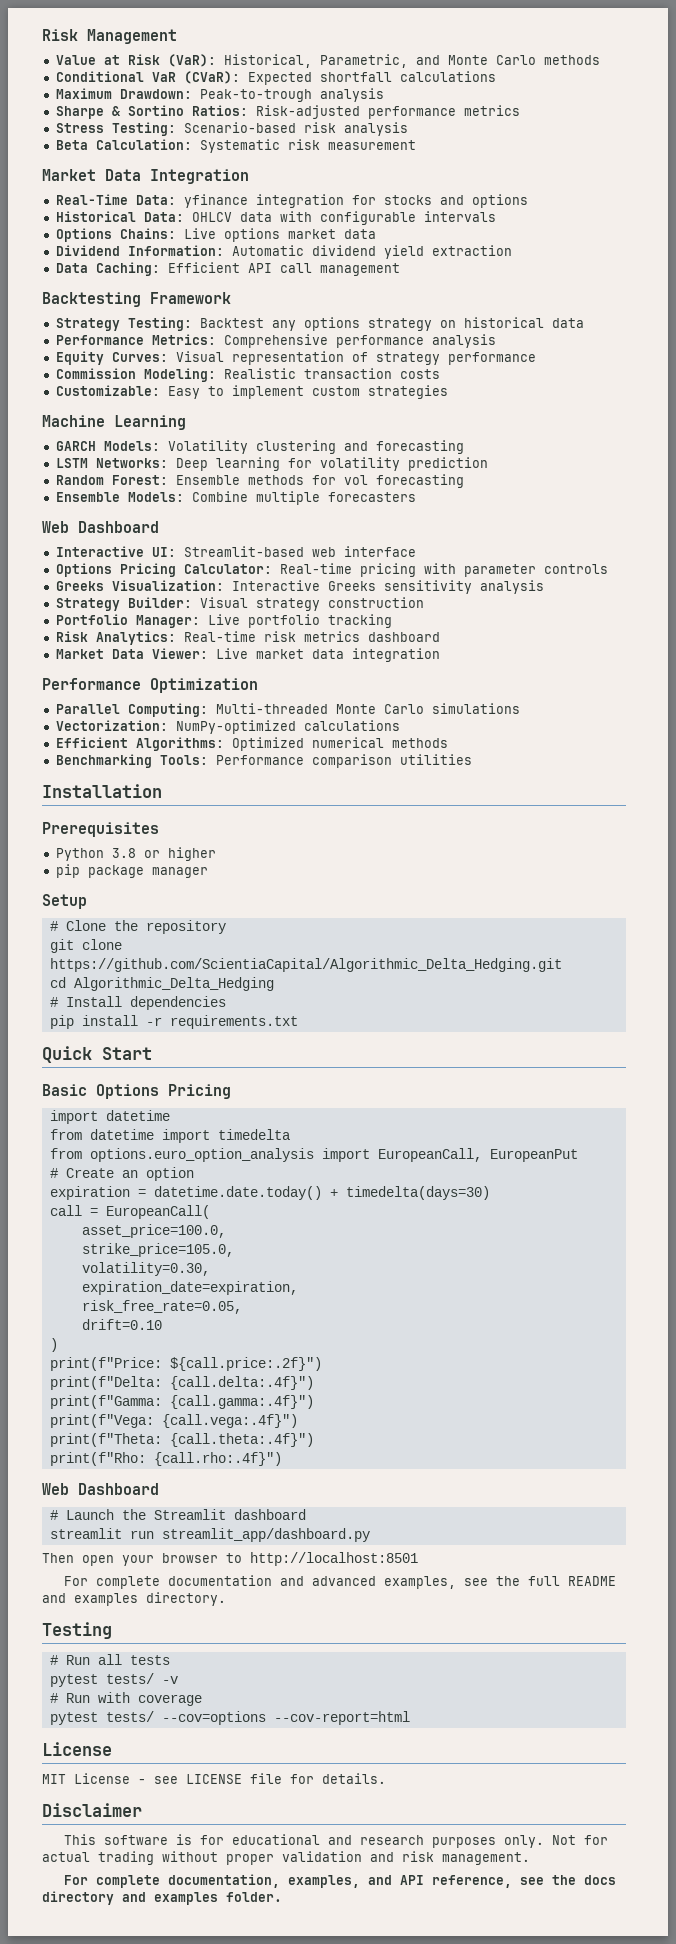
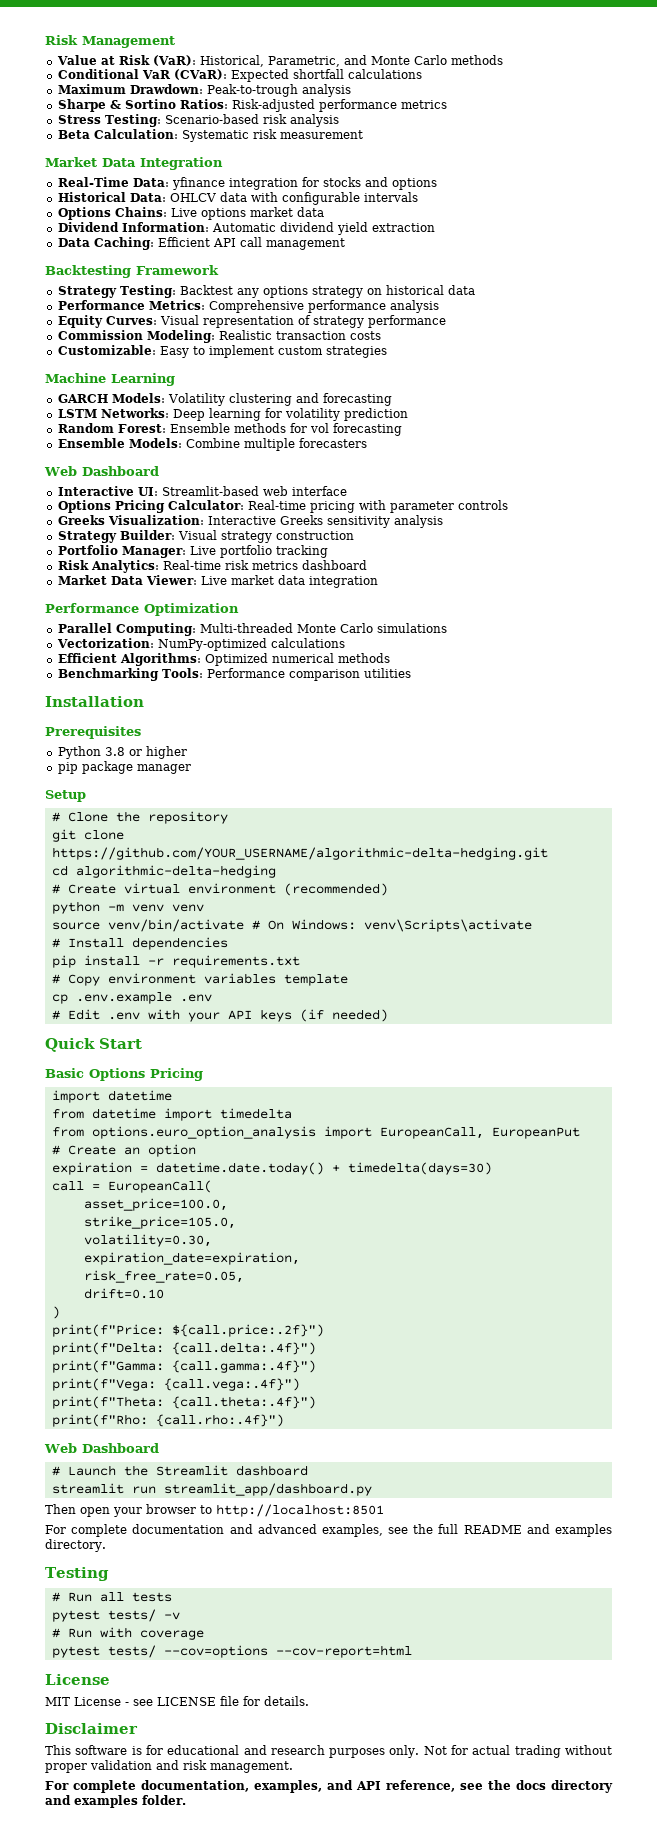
[49,958,562,972] https://github.com/ScientiaCapital/Algorithmic_Delta_Hedging.git -> [51,847,548,860] https://github.com/YOUR_USERNAME/algorithmic-delta-hedging.git
[73,977,274,991] Algorithmic_Delta_Hedging -> [75,865,276,878] [51,883,388,896] [51,901,204,914] [51,919,532,932] algorithmic-delta-hedging // # Create virtual environment (recommended) // python -m venv venv // source venv/bin/activate # On Windows: venv\Scripts\activate
(298, 1022) none -> [51,973,348,986] [51,992,212,1004] [51,1009,388,1022] // # Copy environment variables template // cp .env.example .env // # Edit .env with your API keys (if needed)

